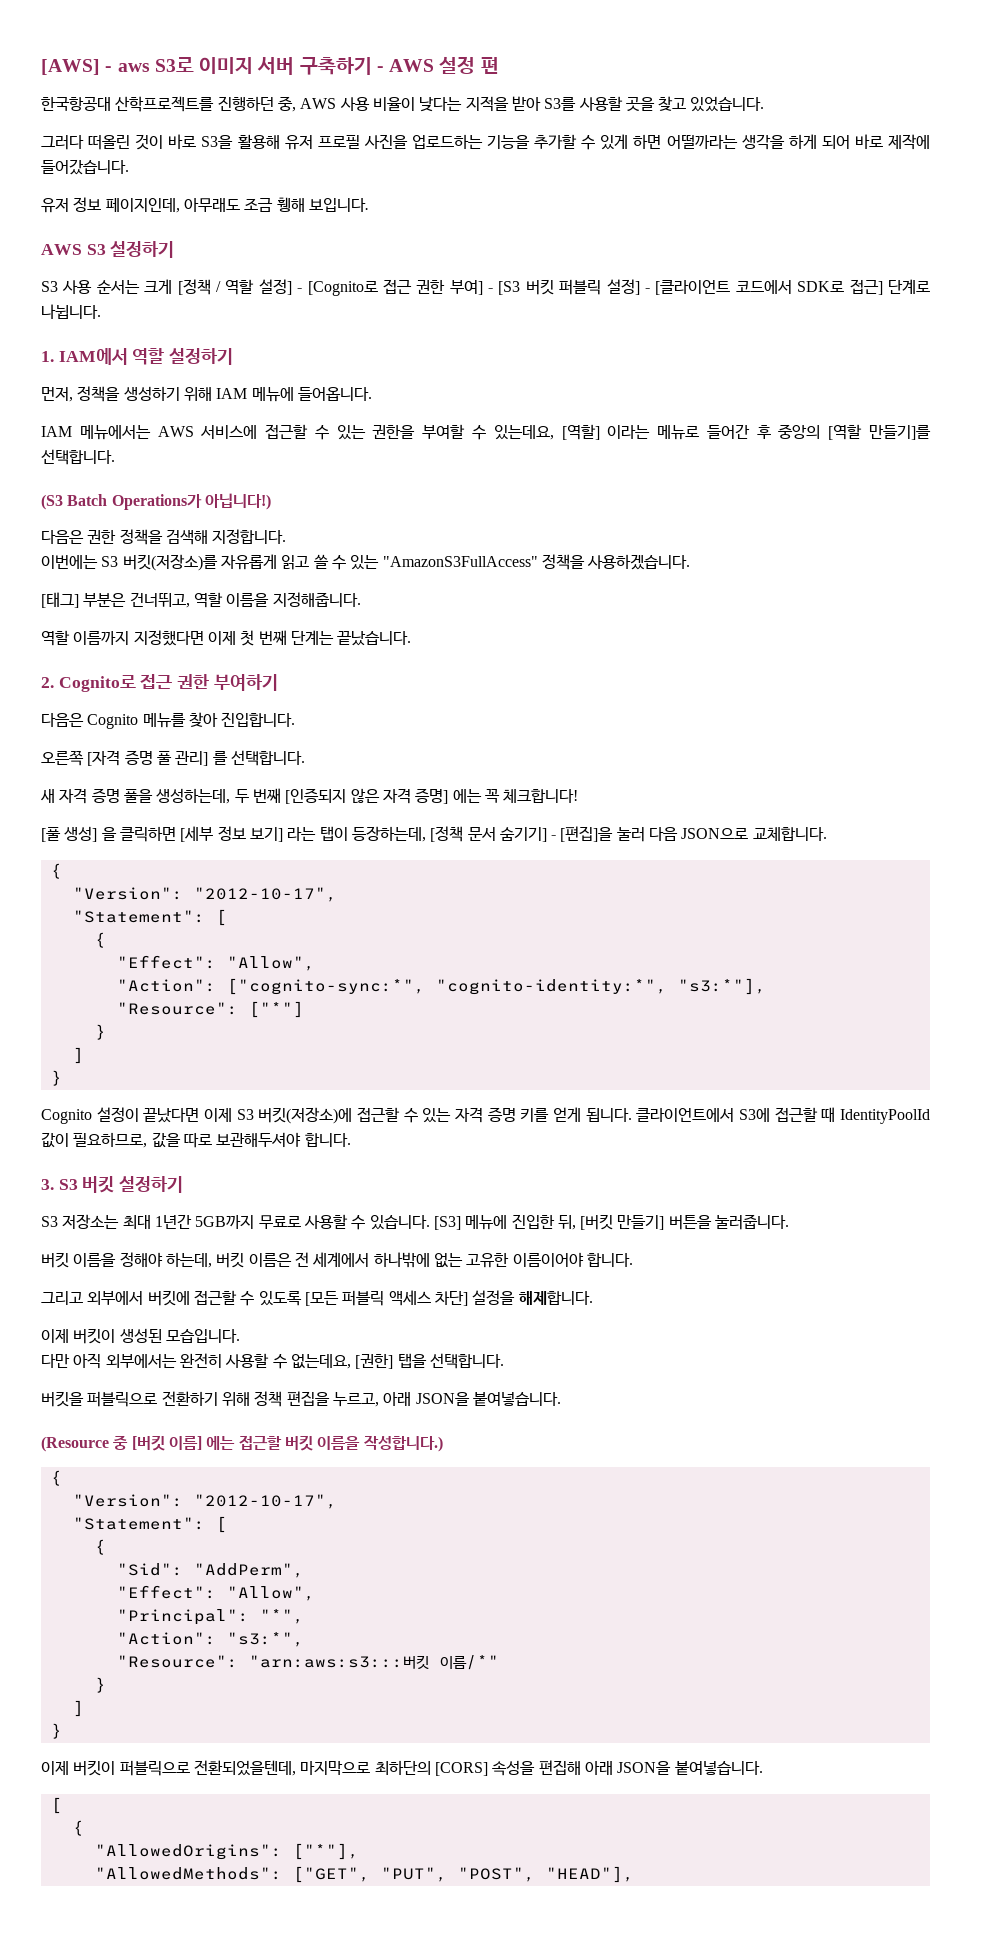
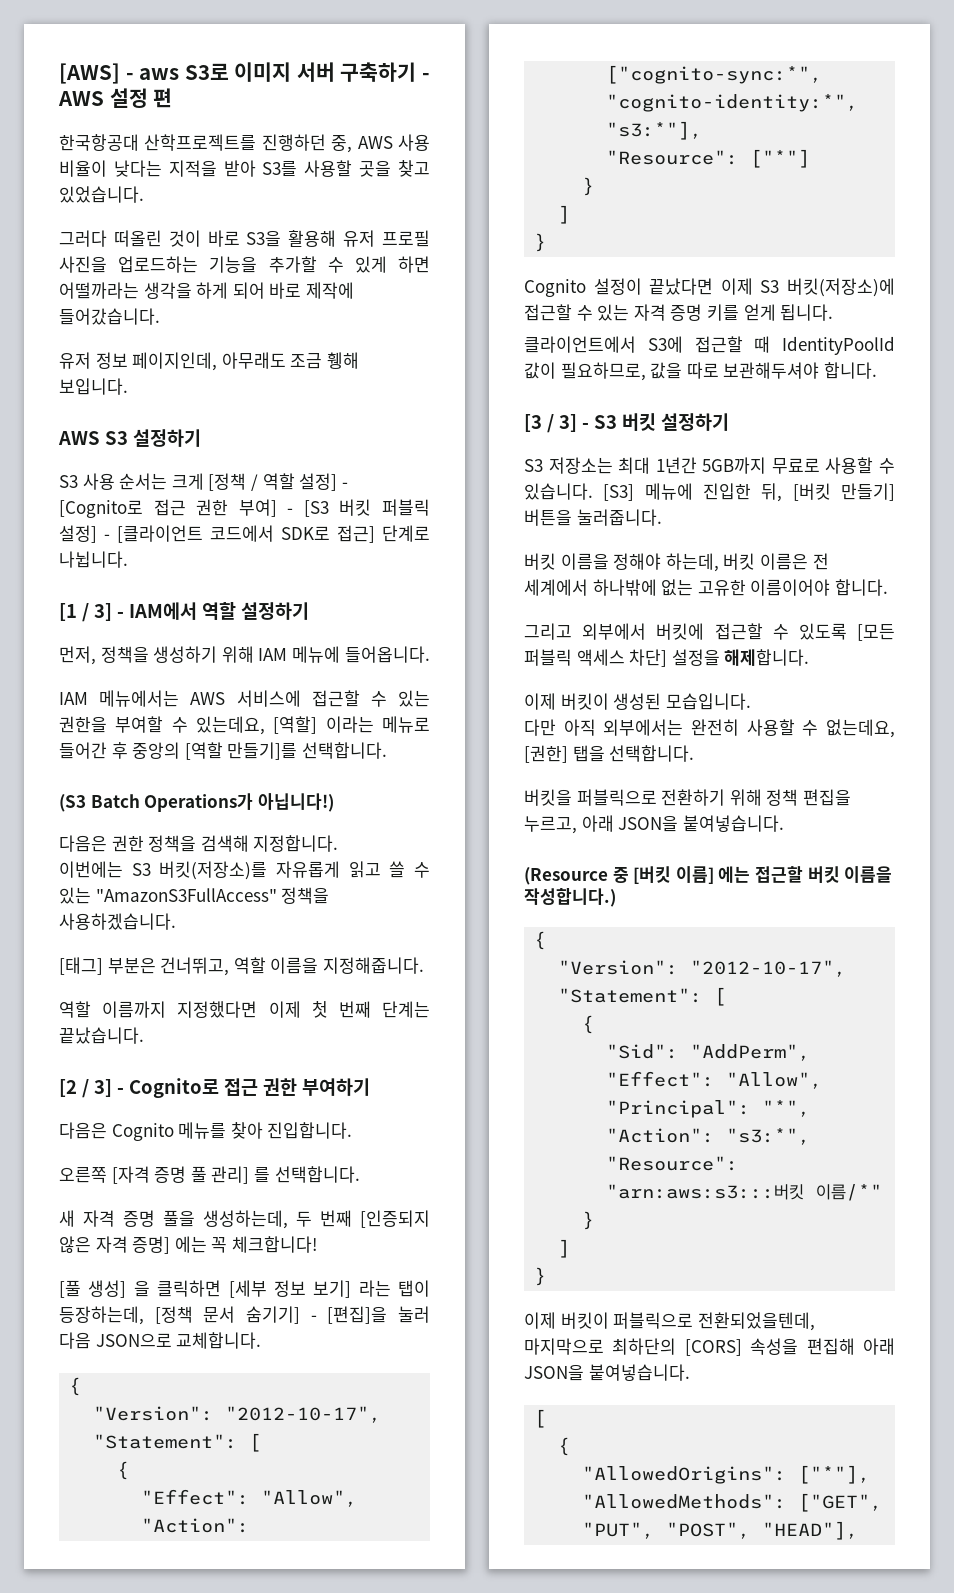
[41,351,54,362] 1. -> [59,603,124,622] [1 / 3] -
[41,677,54,688] 2. -> [59,1079,124,1098] [2 / 3] -
(632, 1115) none -> (834, 312) //
[41,1179,54,1190] 3. -> [524,414,589,433] [3 / 3] -

